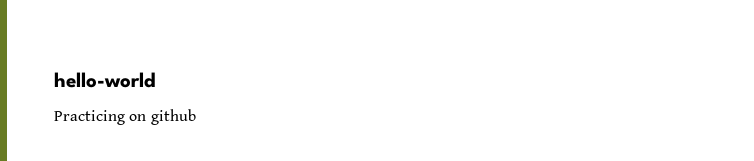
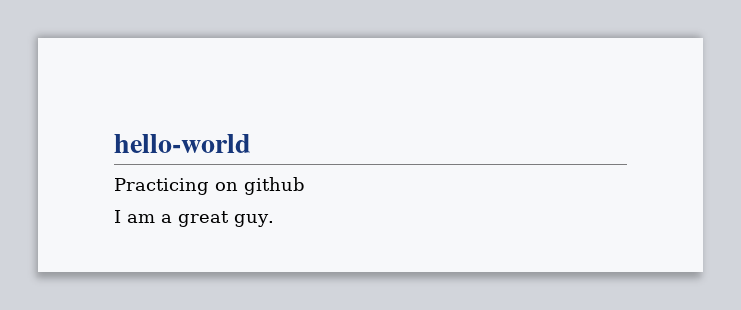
(196, 117) none -> [114,210,274,227] // I am a great guy.

